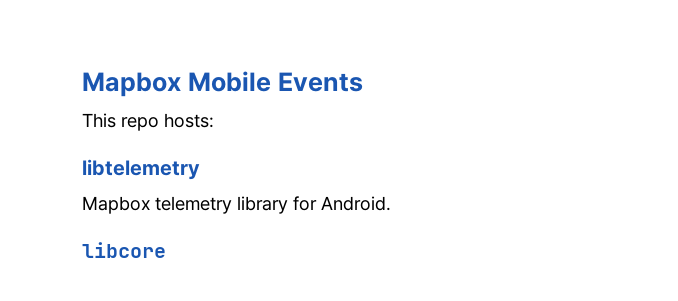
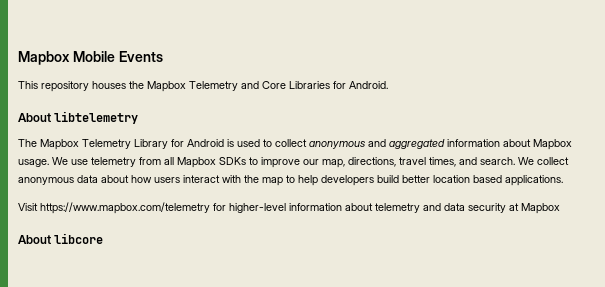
[121,113,214,131] [82,159,200,180] [82,196,391,214] repo hosts: // libtelemetry // Mapbox telemetry library for Android. // -> [41,81,388,92] [18,111,139,124] [18,139,572,150] [18,157,569,168] [18,175,563,186] [18,202,560,214] [18,235,51,244] repository houses the Mapbox Telemetry and Core Libraries for Android. // About libtelemetry // The Mapbox Telemetry Library for Android is used to collect anonymous and aggregated information about Mapbox usage. We use telemetry from all Mapbox SDKs to improve our map, directions, travel times, and search. We collect anonymous data about how users interact with the map to help developers build better location based applications. // Visit https://www.mapbox.com/telemetry for higher-level information about telemetry and data security at Mapbox // About

